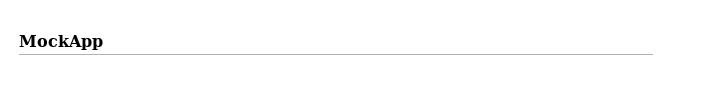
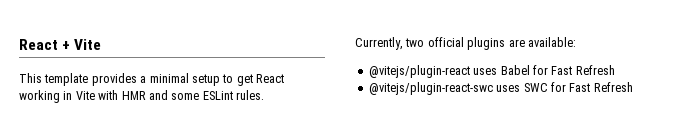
[19,35,103,50] MockApp -> [19,39,102,50] [19,73,284,86] [19,90,264,103] [355,37,576,50] [368,65,615,78] [368,82,633,95] React + Vite // This template provides a minimal setup to get React working in Vite with HMR and some ESLint rules. // Currently, two official plugins are available: // @vitejs/plugin-react uses Babel for Fast Refresh // @vitejs/plugin-react-swc uses SWC for Fast Refresh

